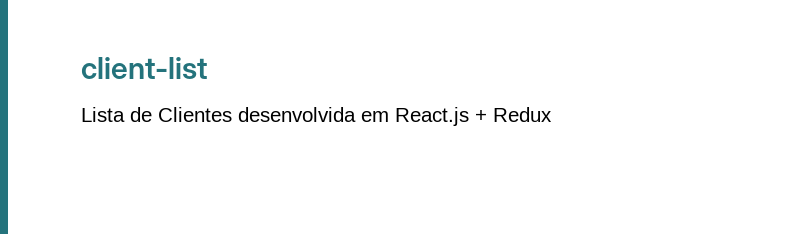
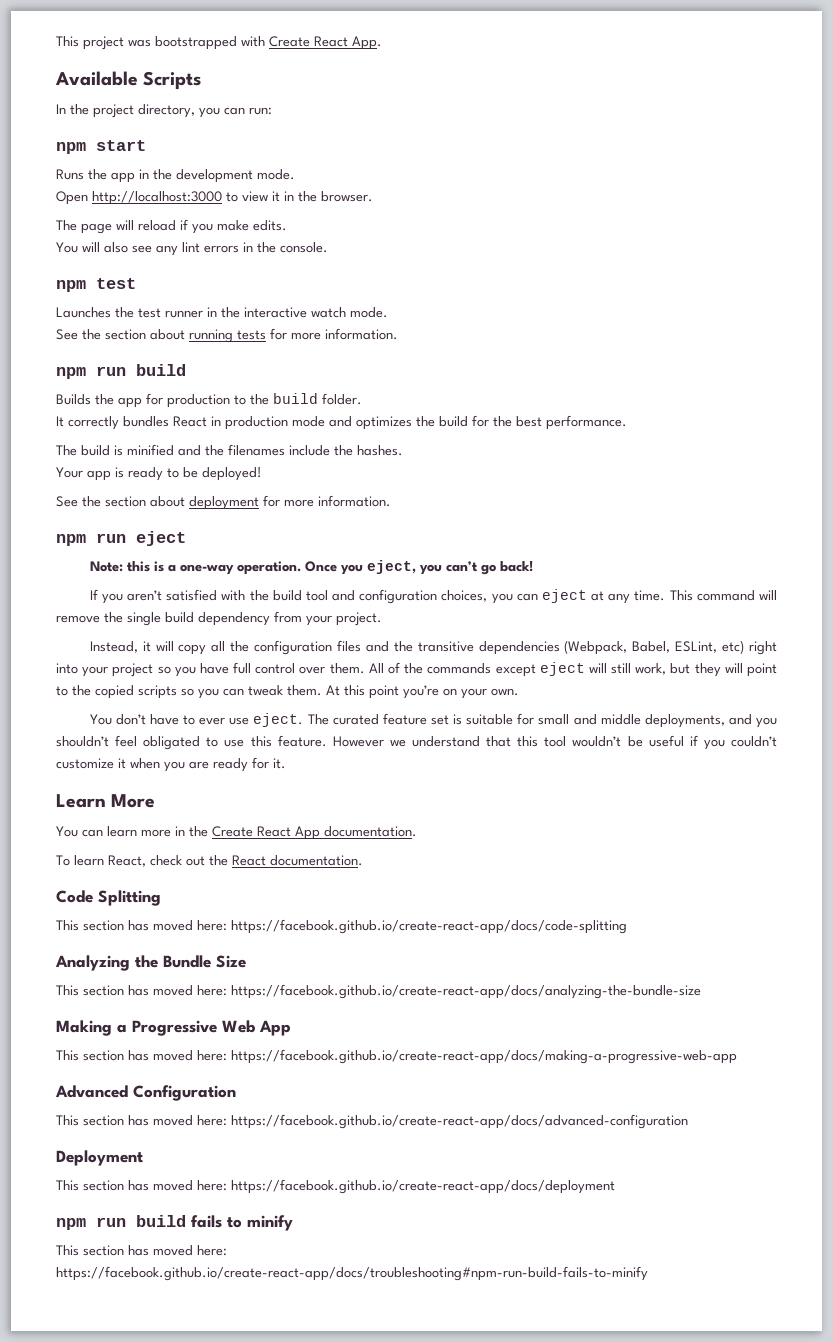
[81,57,207,79] [81,107,552,126] client-list // Lista de Clientes desenvolvida em React.js + Redux -> [56,36,382,50] [55,71,202,90] [56,104,272,118] [56,140,146,154] [56,169,295,183] [56,191,373,205] [56,219,287,234] [56,242,328,256] [56,278,136,292] [56,307,388,318] [56,328,398,343] [56,364,186,379] [56,393,362,408] [56,415,627,430] [56,444,403,456] [56,467,262,481] [56,495,391,510] [56,531,186,546] [89,560,533,575] [89,589,777,604] [56,611,382,626] [89,640,778,655] [56,662,777,677] [56,685,519,699] [89,713,777,728] [56,735,777,750] [56,757,286,772] [56,794,156,808] [56,826,417,840] [56,855,363,867] [56,890,161,906] [56,919,627,934] [55,955,246,971] [56,984,701,999] [56,1020,291,1036] [56,1049,737,1064] [55,1085,236,1101] [56,1114,688,1129] [56,1150,143,1166] [56,1179,615,1194] [56,1215,293,1231] [56,1245,227,1256] [56,1266,648,1281] This project was bootstrapped with Create React App. // Available Scripts // In the project directory, you can run: // npm start // Runs the app in the development mode. // Open http://localhost:3000 to view it in the browser. // The page will reload if you make edits. // You will also see any lint errors in the console. // npm test // Launches the test runner in the interactive watch mode. // See the section about running tests for more information. // npm run build // Builds the app for production to the build folder. // It correctly bundles React in production mode and optimizes the build for the best performance. // The build is minified and the filenames include the hashes. // Your app is ready to be deployed! // See the section about deployment for more information. // npm run eject // Note: this is a one-way operation. Once you eject, you can’t go back! // If you aren’t satisfied with the build tool and configuration choices, you can eject at any time. This command will remove the single build dependency from your project. // Instead, it will copy all the configuration files and the transitive dependencies (Webpack, Babel, ESLint, etc) right into your project so you have full control over them. All of the commands except eject will still work, but they will point to the copied scripts so you can tweak them. At this point you’re on your own. // You don’t have to ever use eject. The curated feature set is suitable for small and middle deployments, and you shouldn’t feel obligated to use this feature. However we understand that this tool wouldn’t be useful if you couldn’t customize it when you are ready for it. // Learn More // You can learn more in the Create React App documentation. // To learn React, check out the React documentation. // Code Splitting // This section has moved here: https://facebook.github.io/create-react-app/docs/code-splitting // Analyzing the Bundle Size // This section has moved here: https://facebook.github.io/create-react-app/docs/analyzing-the-bundle-size // Making a Progressive Web App // This section has moved here: https://facebook.github.io/create-react-app/docs/making-a-progressive-web-app // Advanced Configuration // This section has moved here: https://facebook.github.io/create-react-app/docs/advanced-configuration // Deployment // This section has moved here: https://facebook.github.io/create-react-app/docs/deployment // npm run build fails to minify // This section has moved here: https://facebook.github.io/create-react-app/docs/troubleshooting#npm-run-build-fails-to-minify

